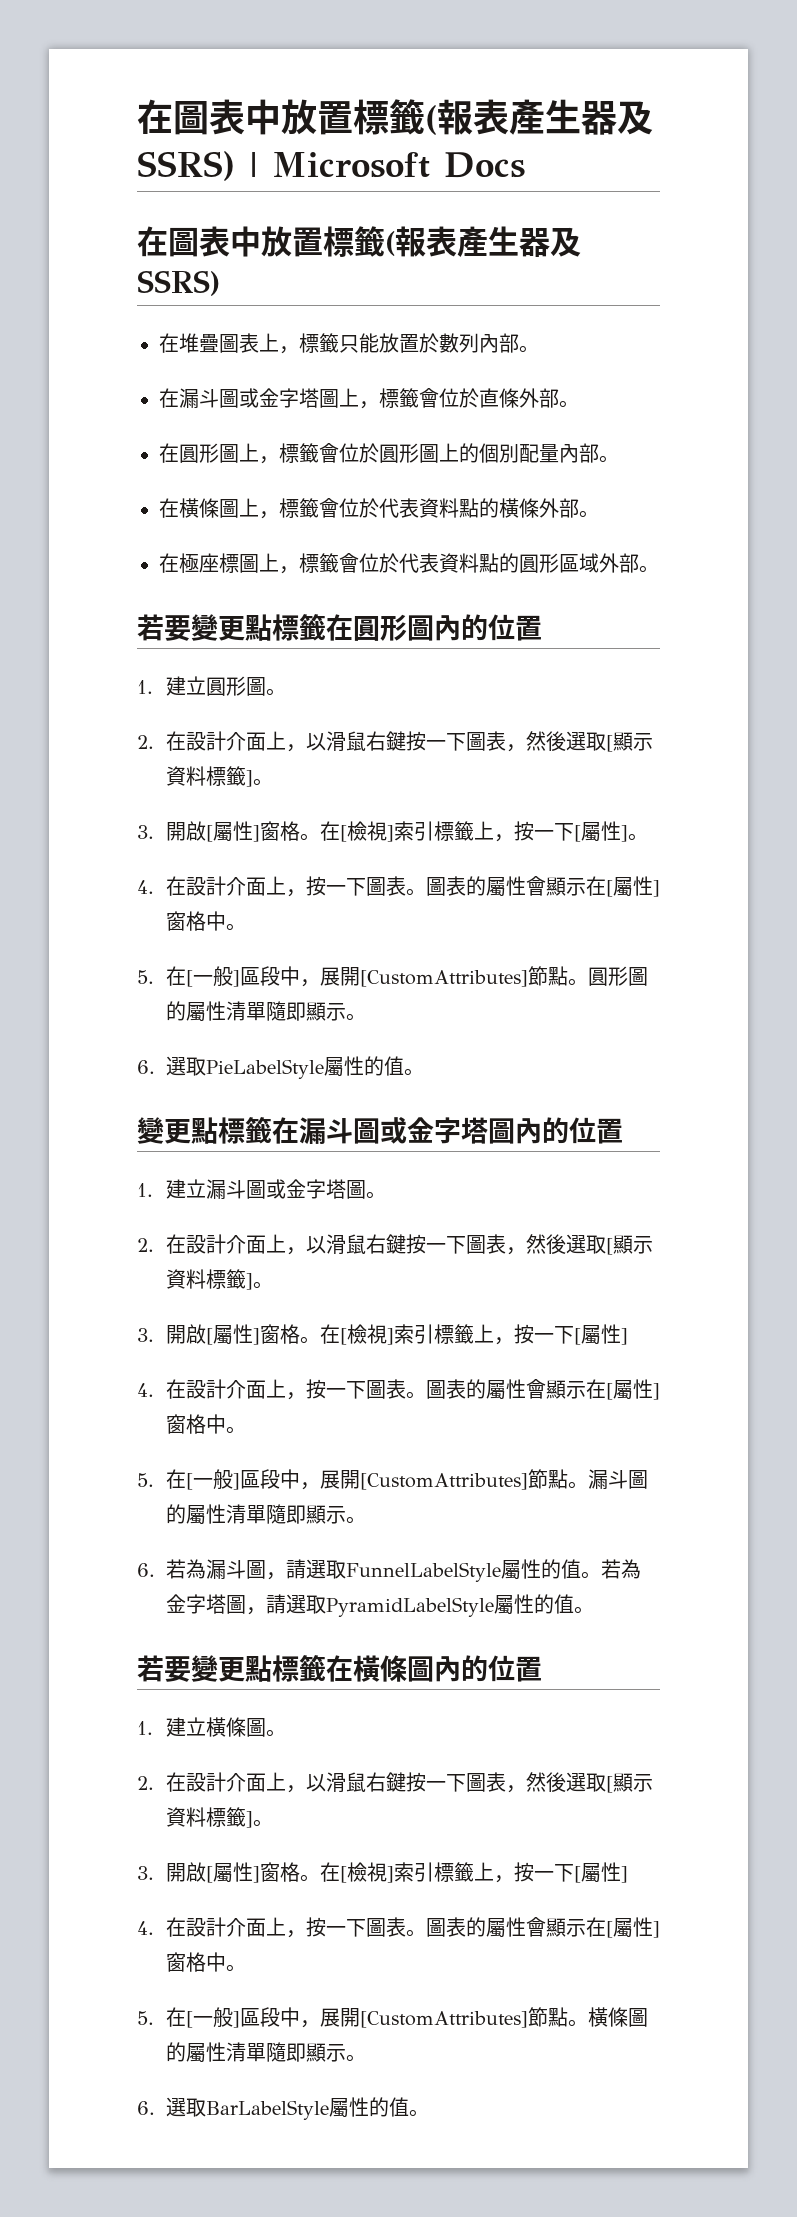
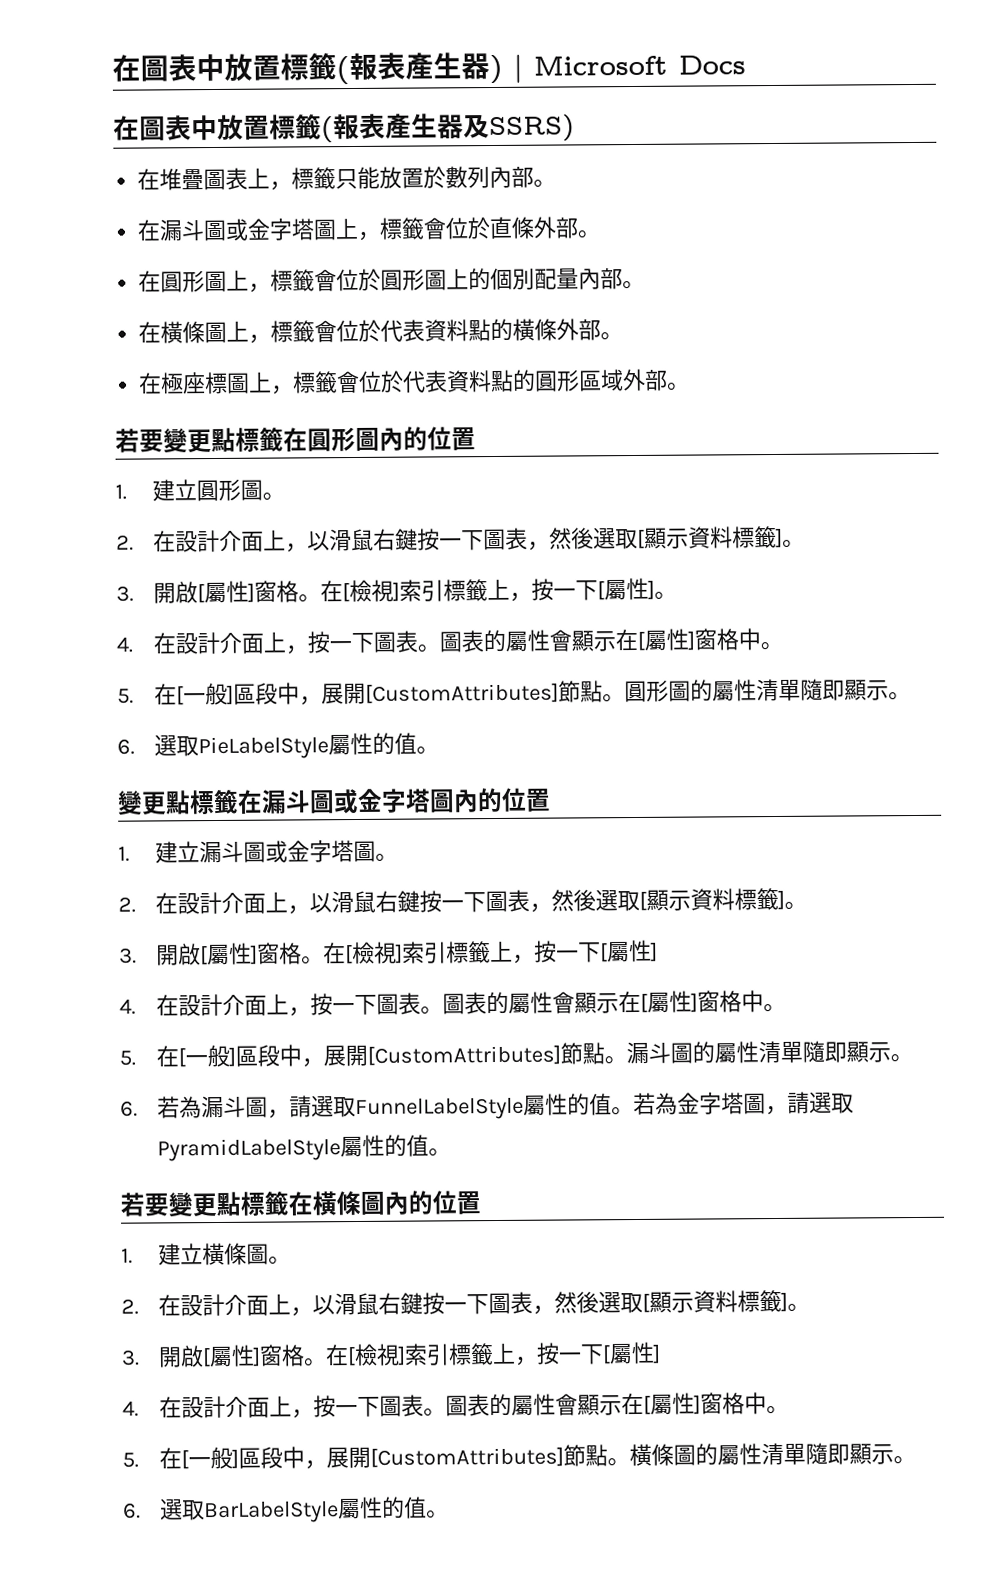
[137,99,653,135] [137,151,235,181] 在圖表中放置標籤(報表產生器及SSRS) -> [112,52,503,85] 在圖表中放置標籤(報表產生器)

